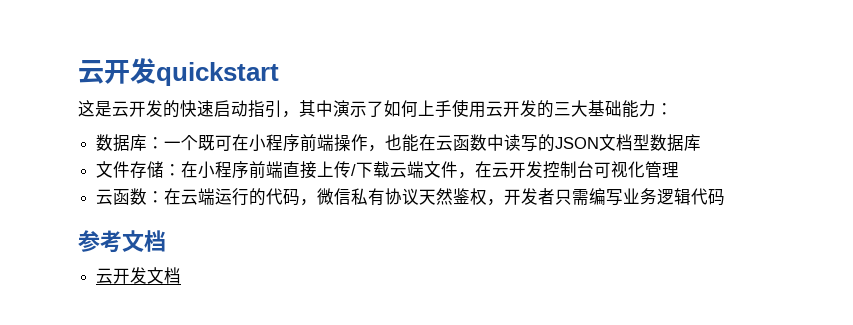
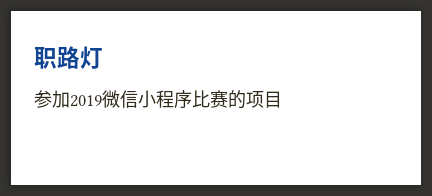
[78,58,279,86] [78,100,673,118] [96,134,702,152] [96,161,680,179] [96,188,726,206] [78,230,166,253] [96,267,182,284] 云开发quickstart // 这是云开发的快速启动指引，其中演示了如何上手使用云开发的三大基础能力： // 数据库：一个既可在小程序前端操作，也能在云函数中读写的JSON文档型数据库 // 文件存储：在小程序前端直接上传/下载云端文件，在云开发控制台可视化管理 // 云函数：在云端运行的代码，微信私有协议天然鉴权，开发者只需编写业务逻辑代码 // 参考文档 // 云开发文档 -> [34,46,103,69] [34,90,282,109] 职路灯 // 参加2019微信小程序比赛的项目

